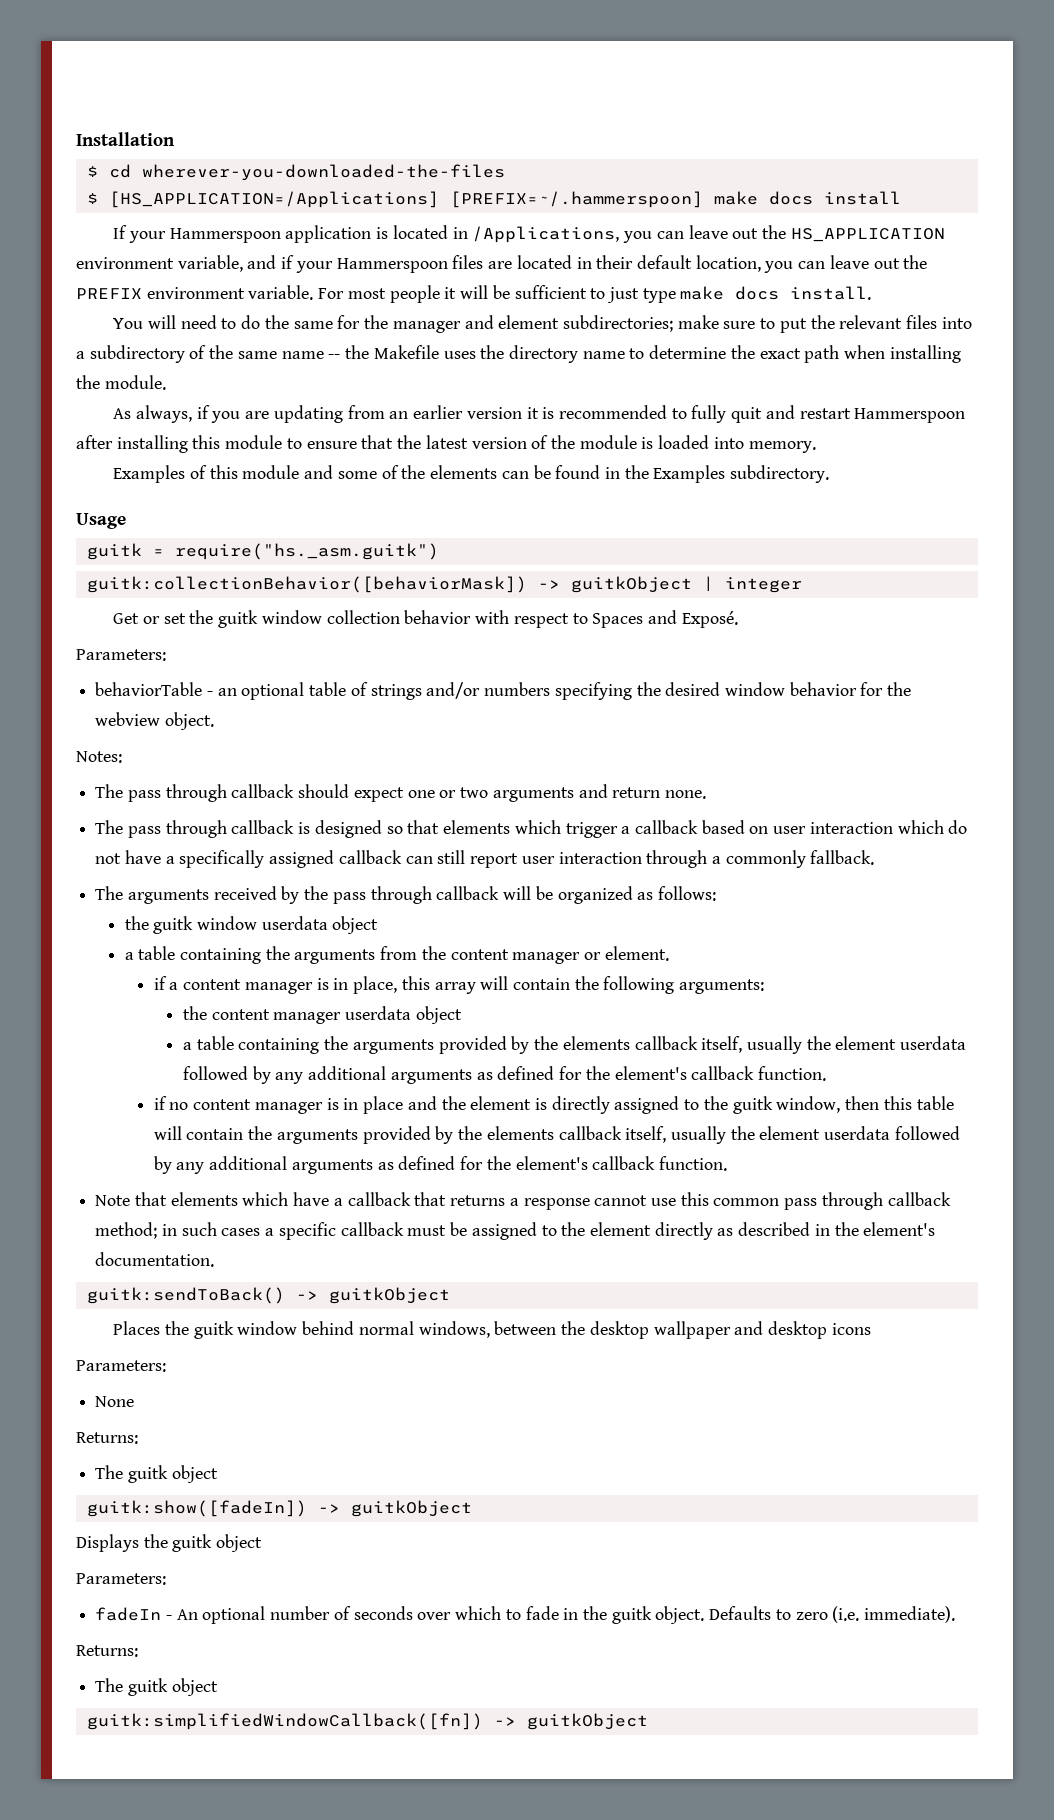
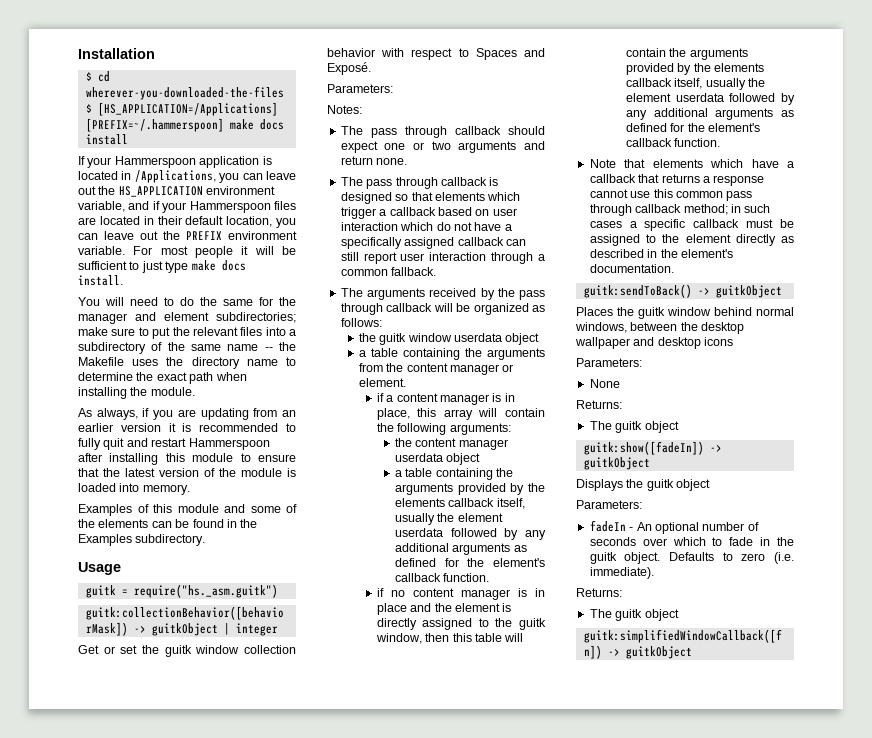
[95,682,912,700] [95,712,214,730] // behaviorTable - an optional table of strings and/or numbers specifying the desired window behavior for the webview object. -> (393, 88) none
[725,850,806,868] commonly -> [340,269,388,276] common

